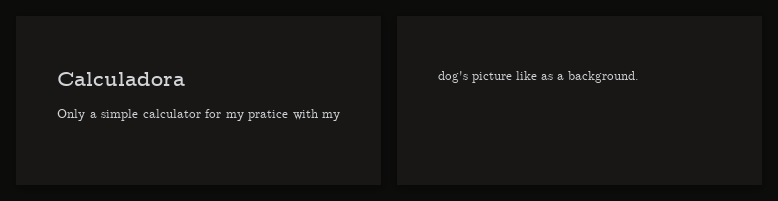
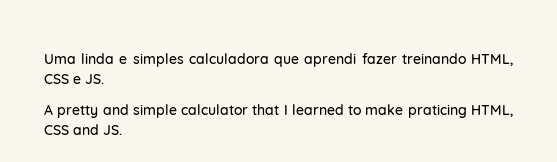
[57,72,185,86] [57,109,340,121] [438,71,639,83] Calculadora // Only a simple calculator for my pratice with my dog's picture like as a background. -> [44,53,513,67] [44,74,104,84] [44,104,513,118] [44,124,122,135] Uma linda e simples calculadora que aprendi fazer treinando HTML, CSS e JS. // A pretty and simple calculator that I learned to make praticing HTML, CSS and JS.

